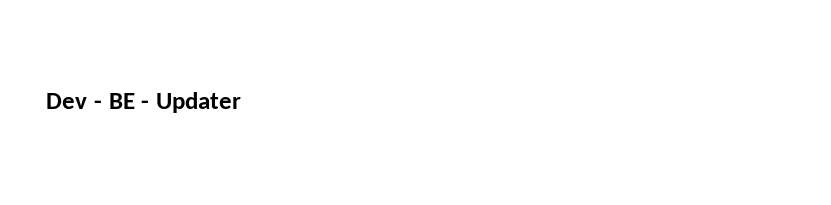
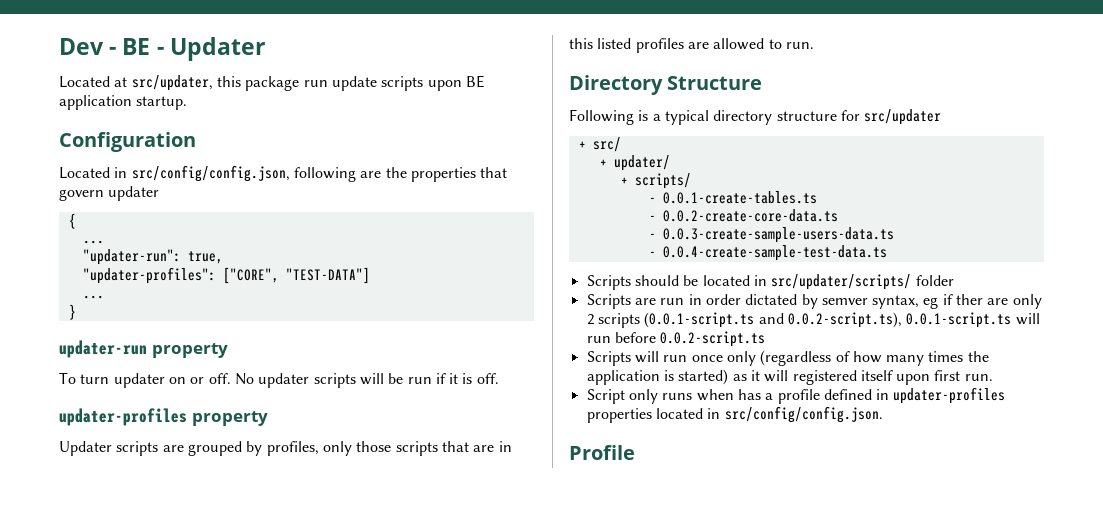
(241, 102) none -> [59,75,485,91] [59,95,188,110] [59,132,196,152] [59,165,508,182] [59,186,160,201] [68,213,76,229] [82,240,104,244] [82,249,223,265] [82,267,370,284] [82,295,104,299] [68,304,76,320] [59,340,228,358] [59,372,499,388] [59,408,268,426] [59,441,512,456] [569,38,814,53] [569,75,763,95] [569,109,942,125] [578,137,621,152] [599,155,670,171] [620,173,691,189] [648,191,817,204] [648,209,838,222] [648,227,894,243] [648,245,887,261] [586,274,954,290] [586,294,1042,309] [586,312,1040,328] [586,331,766,347] [586,350,989,366] [586,369,993,385] [586,387,1006,404] [586,406,883,423] [569,445,635,460] // Located at src/updater, this package run update scripts upon BE application startup. // Configuration // Located in src/config/config.json, following are the properties that govern updater // { // ... // "updater-run": true, // "updater-profiles": ["CORE", "TEST-DATA"] // ... // } // updater-run property // To turn updater on or off. No updater scripts will be run if it is off. // updater-profiles property // Updater scripts are grouped by profiles, only those scripts that are in this listed profiles are allowed to run. // Directory Structure // Following is a typical directory structure for src/updater // + src/ // + updater/ // + scripts/ // - 0.0.1-create-tables.ts // - 0.0.2-create-core-data.ts // - 0.0.3-create-sample-users-data.ts // - 0.0.4-create-sample-test-data.ts // Scripts should be located in src/updater/scripts/ folder // Scripts are run in order dictated by semver syntax, eg if ther are only 2 scripts (0.0.1-script.ts and 0.0.2-script.ts), 0.0.1-script.ts will run before 0.0.2-script.ts // Scripts will run once only (regardless of how many times the application is started) as it will registered itself upon first run. // Script only runs when has a profile defined in updater-profiles properties located in src/config/config.json. // Profile

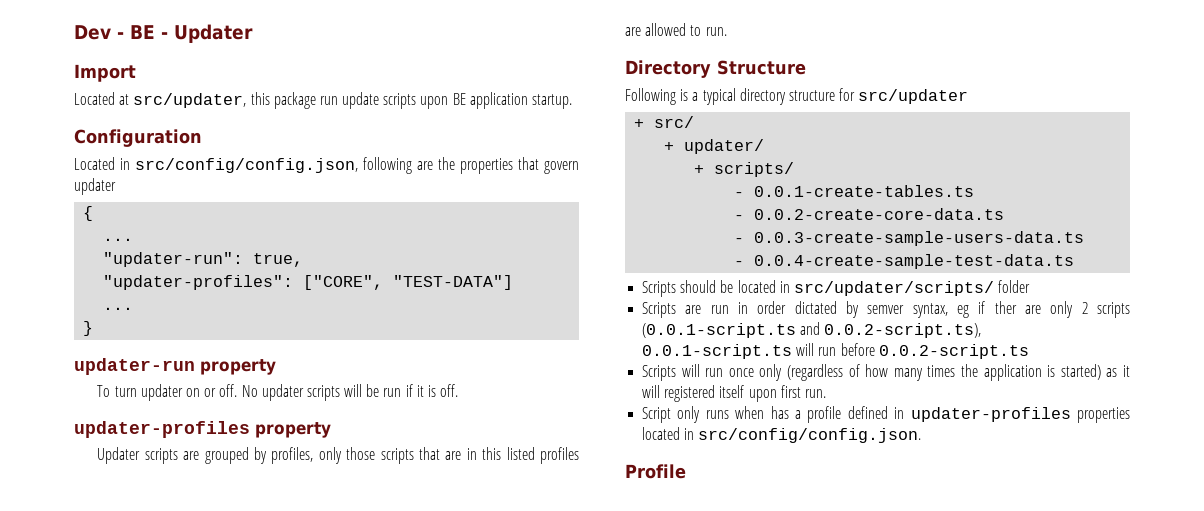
(265, 49) none -> [74,64,136,82] // Import

